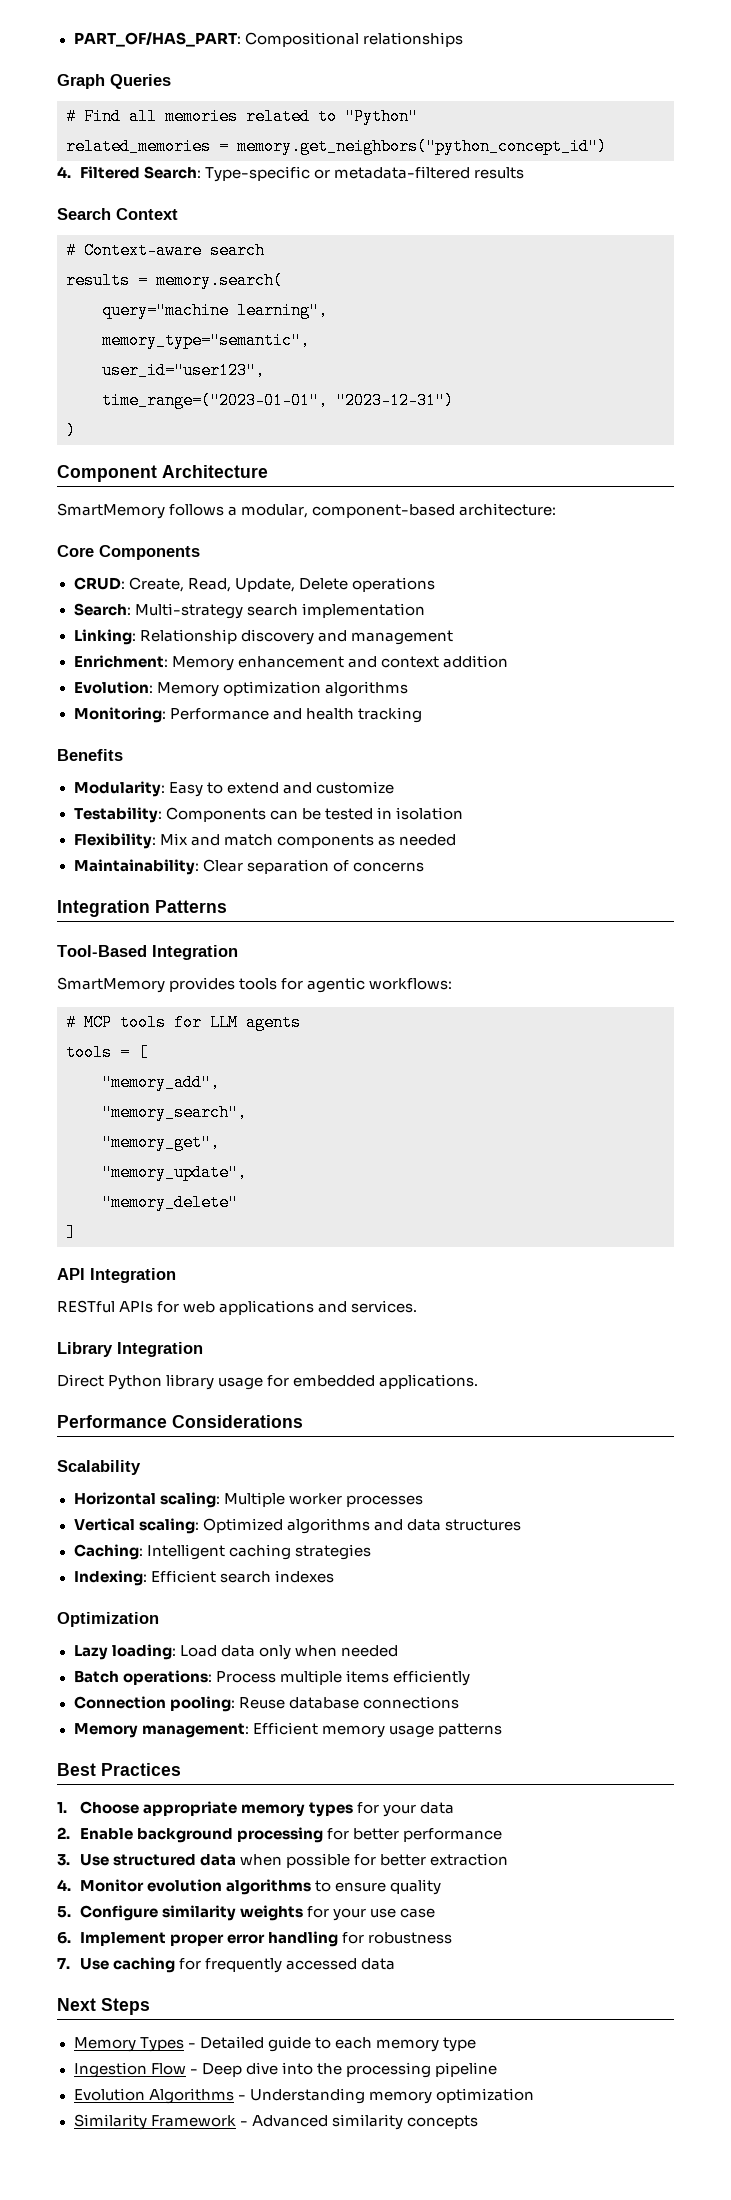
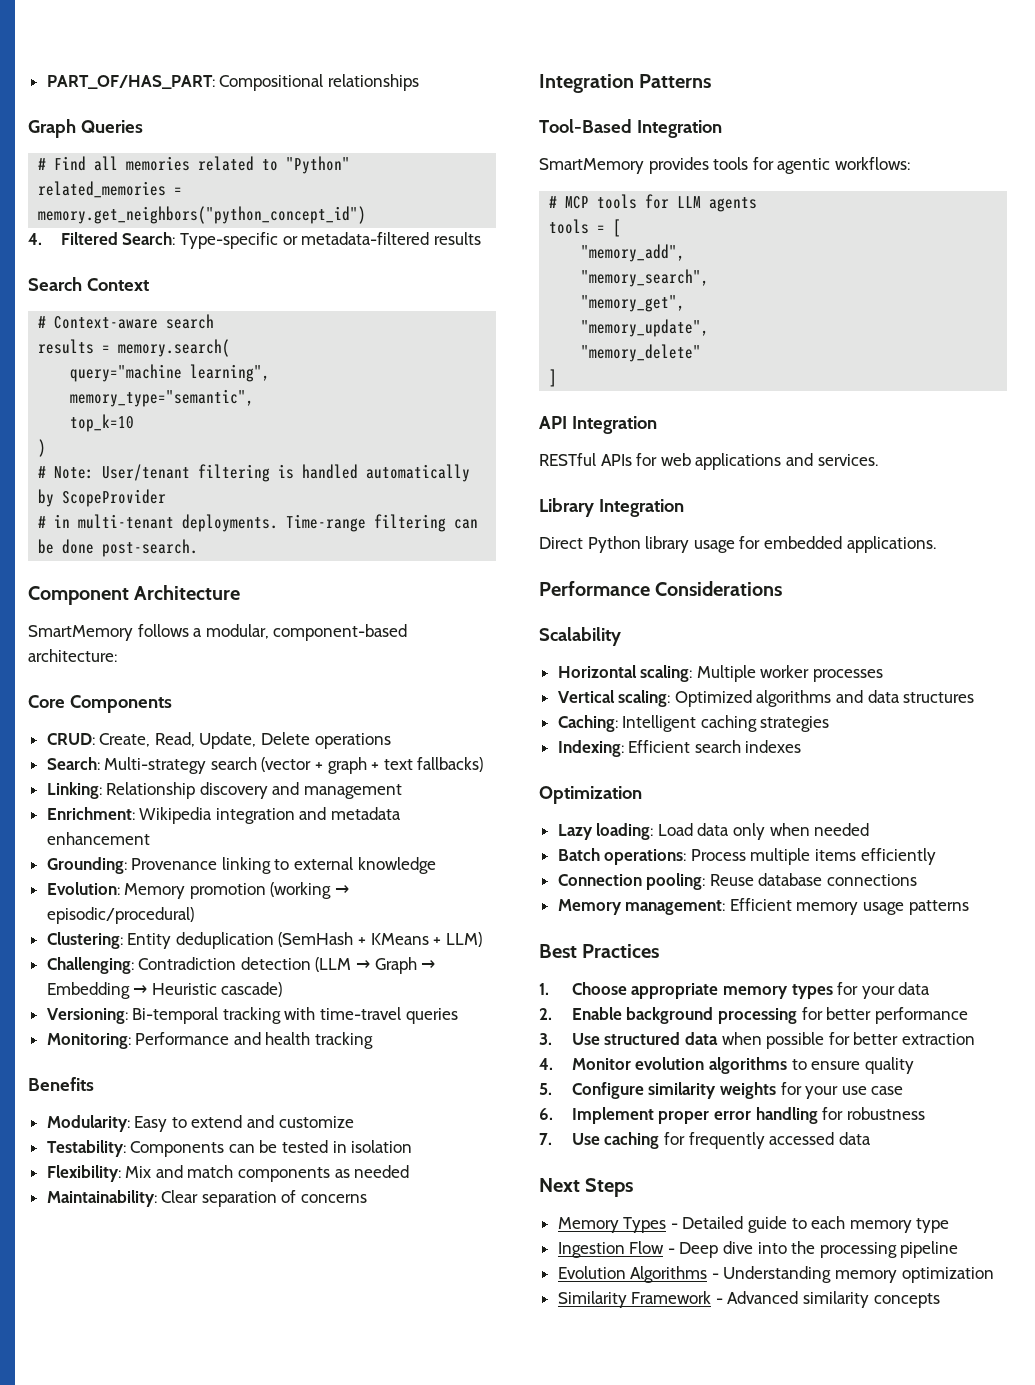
[102,362,265,379] [102,392,454,409] [66,422,76,439] user_id="user123", // time_range=("2023-01-01", "2023-12-31") // ) -> [70,414,135,432] [38,439,47,457] [38,464,471,482] [38,489,167,507] [38,514,479,532] [38,539,199,557] top_k=10 // ) // # Note: User/tenant filtering is handled automatically by ScopeProvider // # in multi-tenant deployments. Time-range filtering can be done post-search.
[301,603,425,618] implementation -> [261,757,484,774] (vector + graph + text fallbacks)
[171,655,508,671] [73,681,408,697] Memory enhancement and context addition // Evolution: Memory optimization algorithms -> [139,807,402,824] [46,832,150,845] [46,857,436,874] [46,882,350,899] [46,907,194,924] [46,932,482,949] [46,957,436,974] [46,982,283,999] [46,1007,458,1024] Wikipedia integration and metadata enhancement // Grounding: Provenance linking to external knowledge // Evolution: Memory promotion (working → episodic/procedural) // Clustering: Entity deduplication (SemHash + KMeans + LLM) // Challenging: Contradiction detection (LLM → Graph → Embedding → Heuristic cascade) // Versioning: Bi-temporal tracking with time-travel queries

